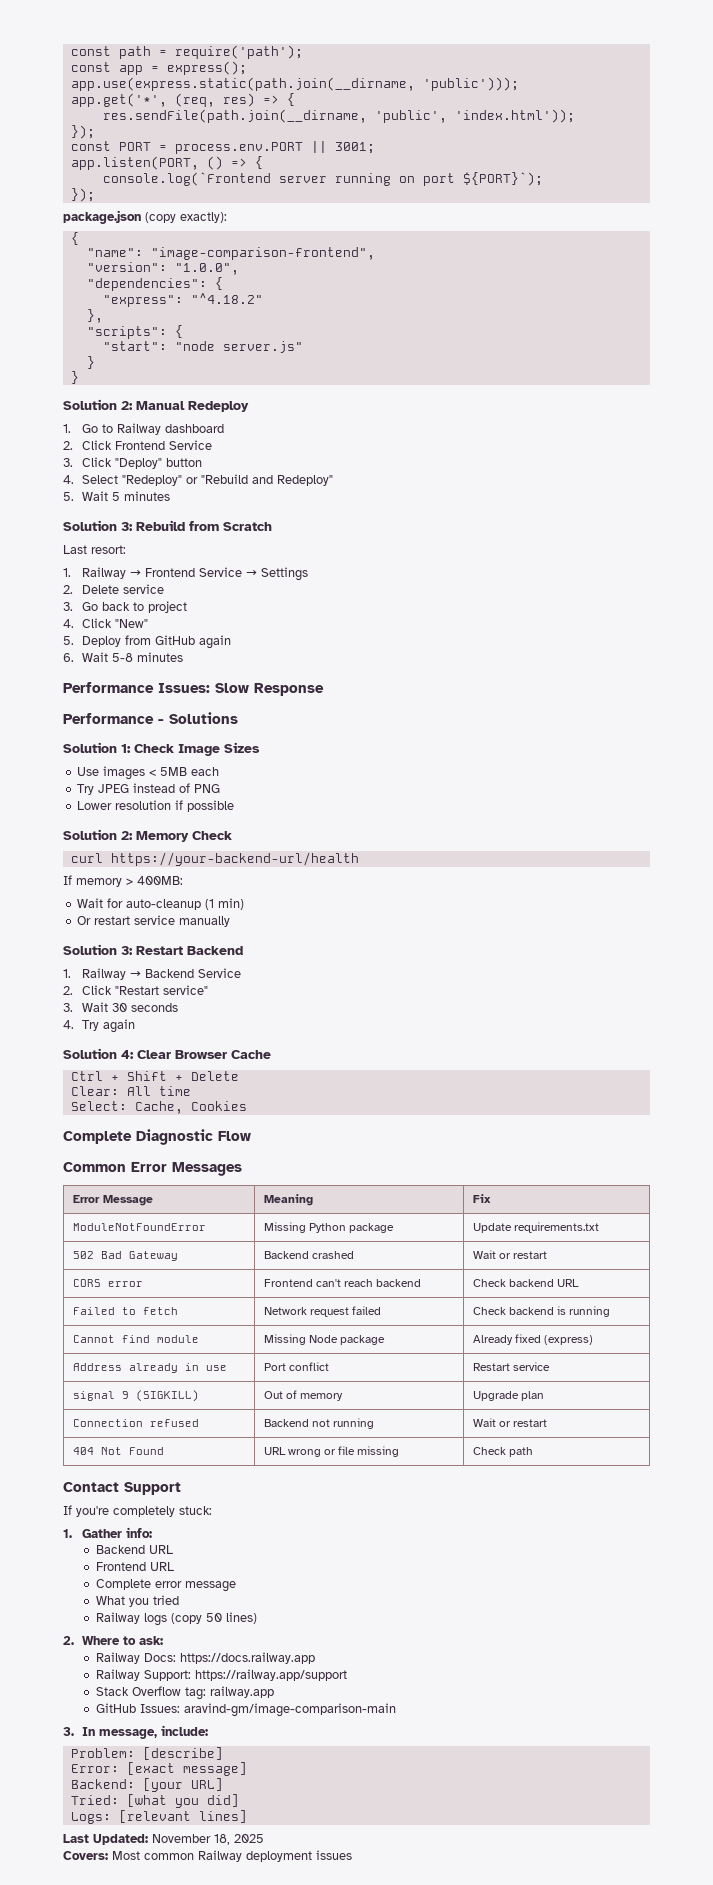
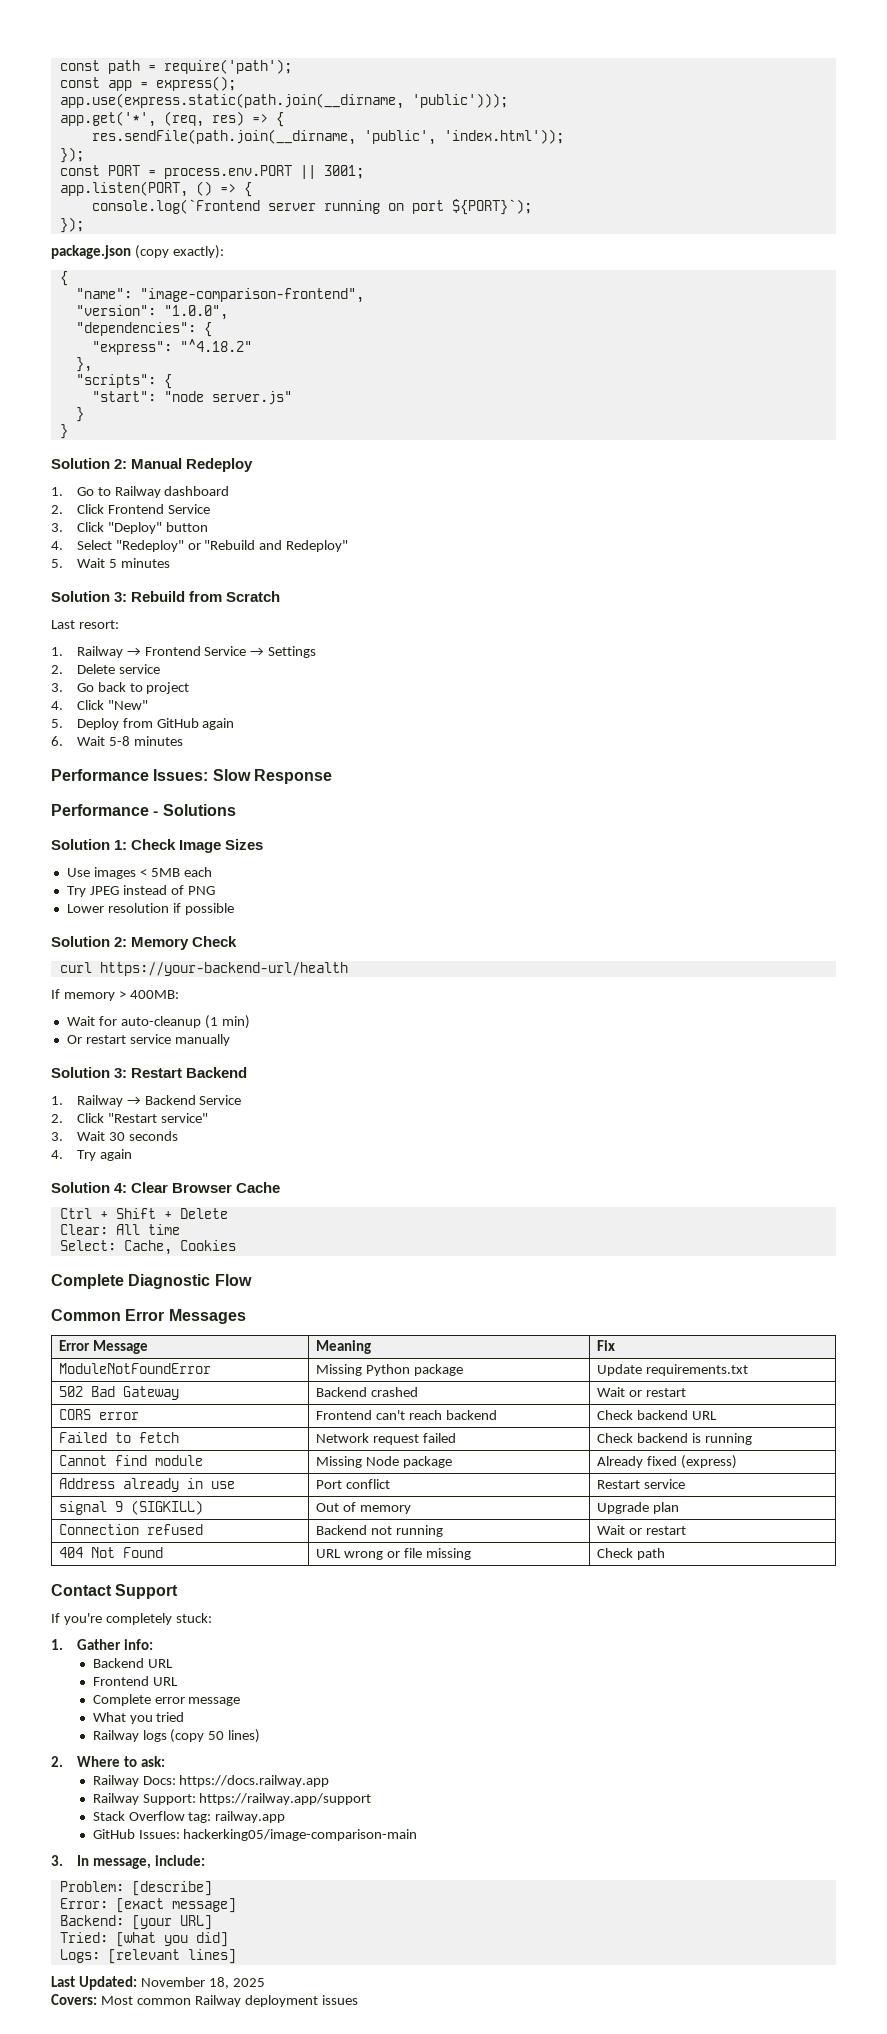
[183,1703,396,1717] aravind-gm/image-comparison-main -> [183,1829,418,1841] hackerking05/image-comparison-main

